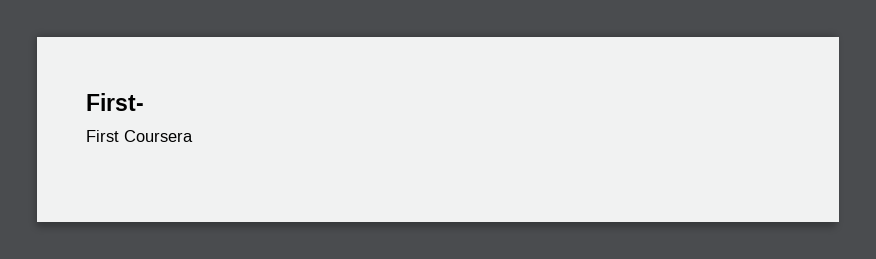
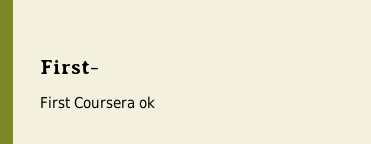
(193, 136) none -> [138,96,155,109] ok

